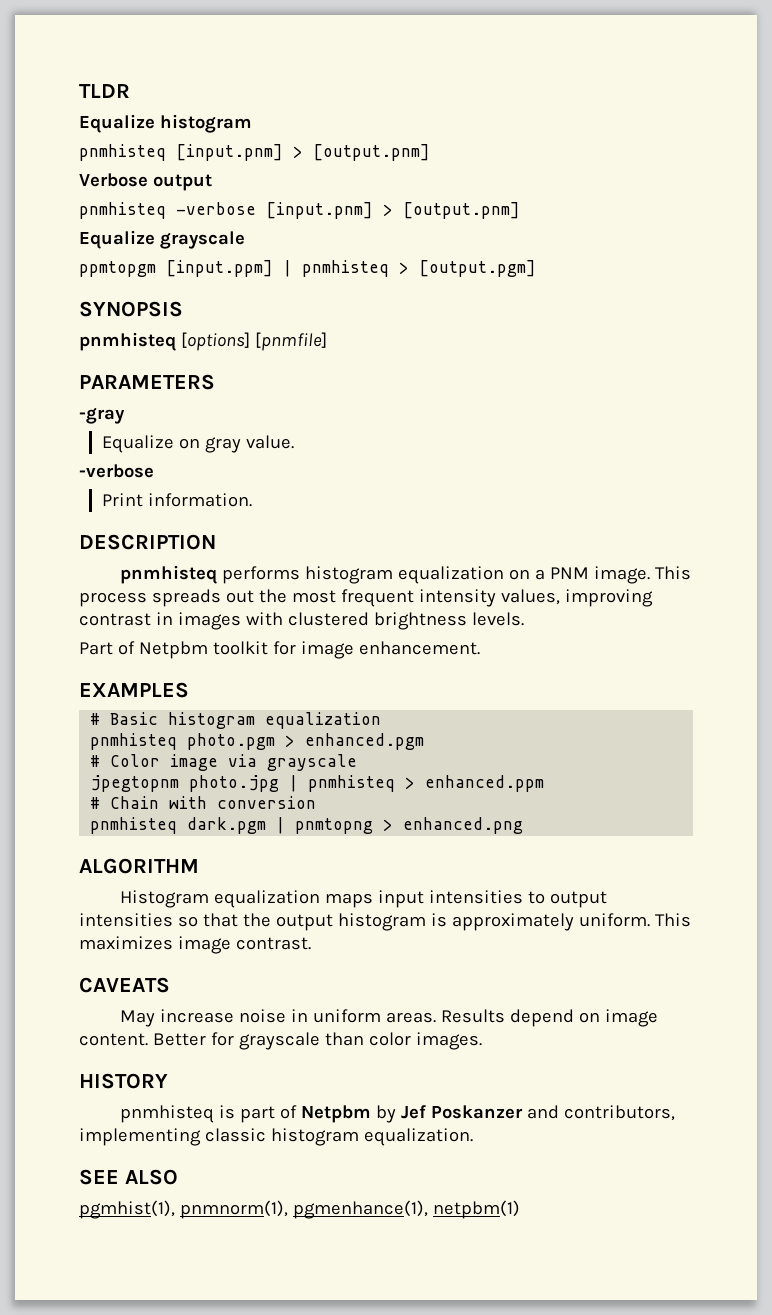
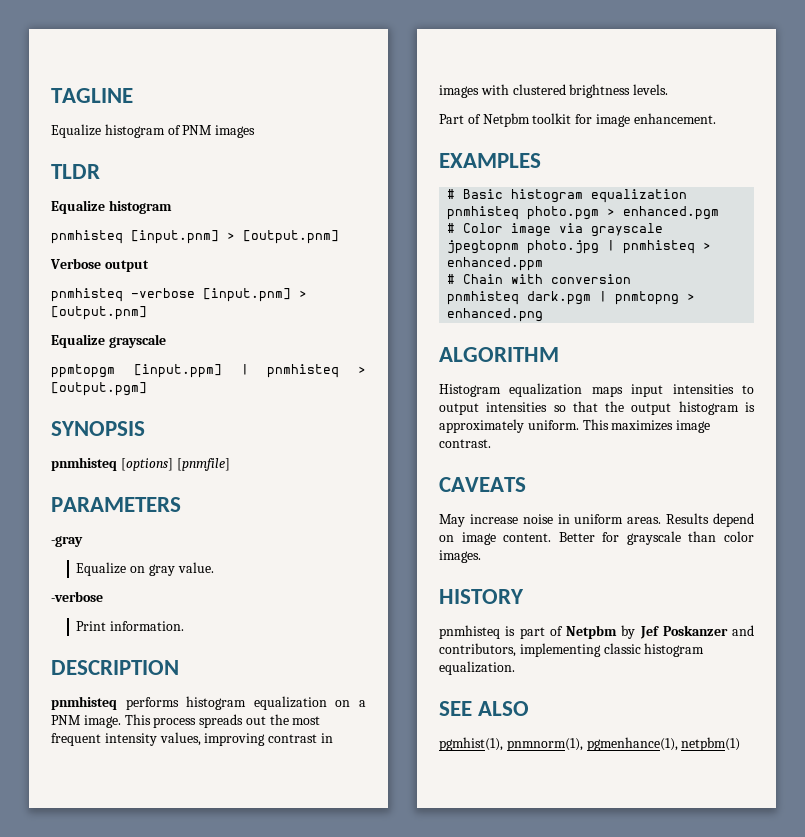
(79, 91) none -> [51,88,133,103] [51,124,256,138] TAGLINE // Equalize histogram of PNM images //

